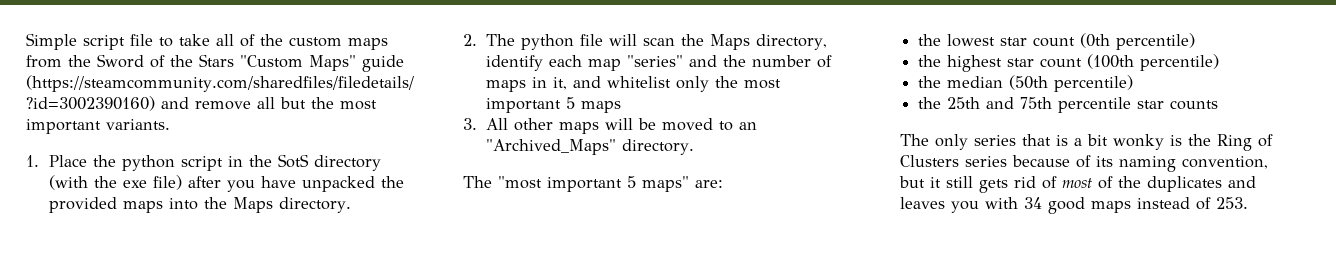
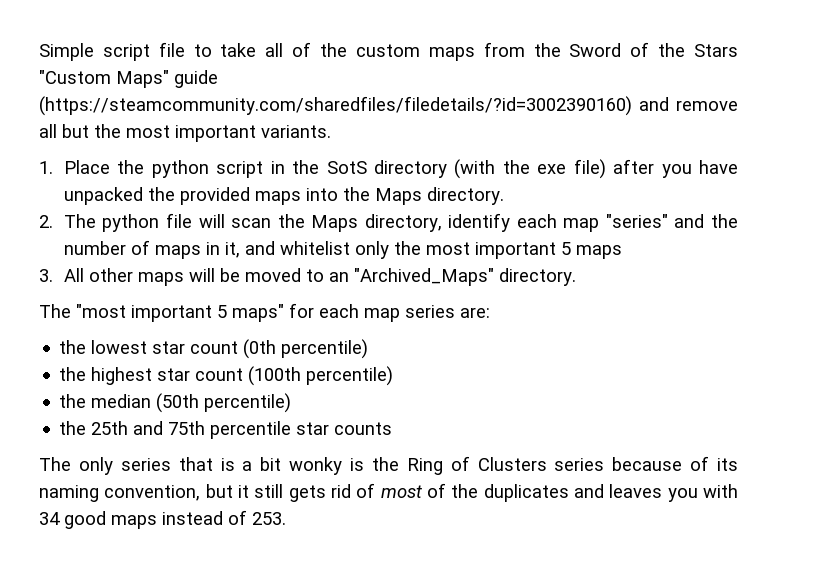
(689, 184) none -> [289,303,455,322] for each map series

